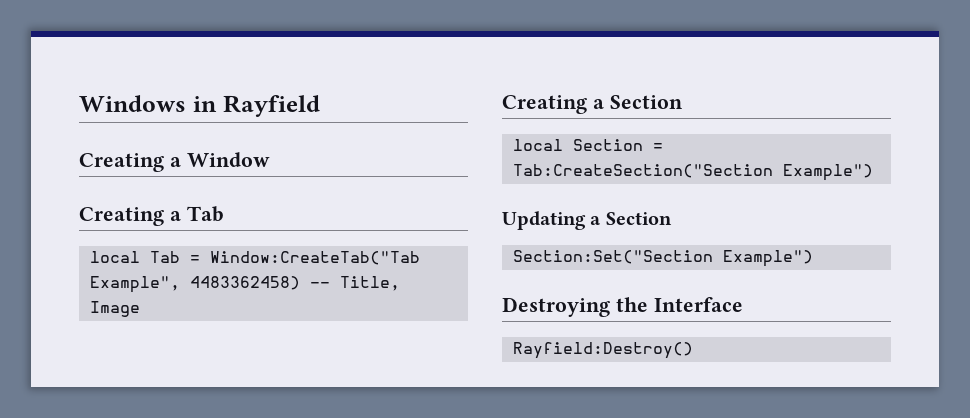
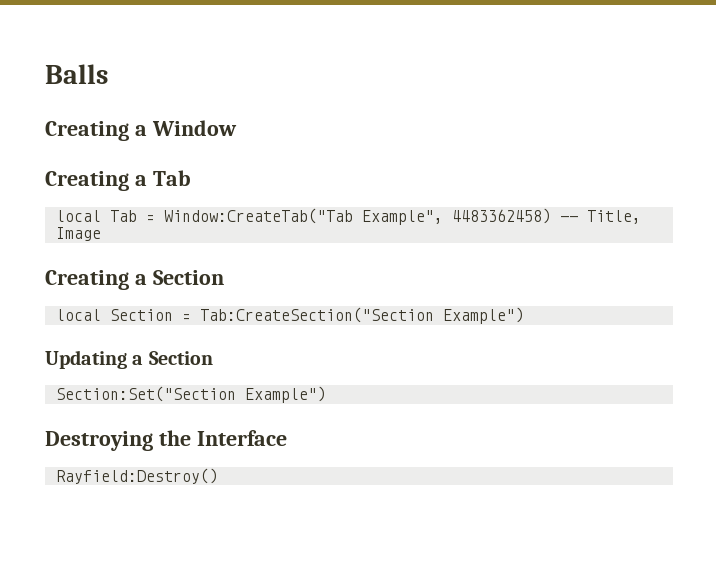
[79,95,320,117] Windows in Rayfield -> [45,64,108,84] Balls

